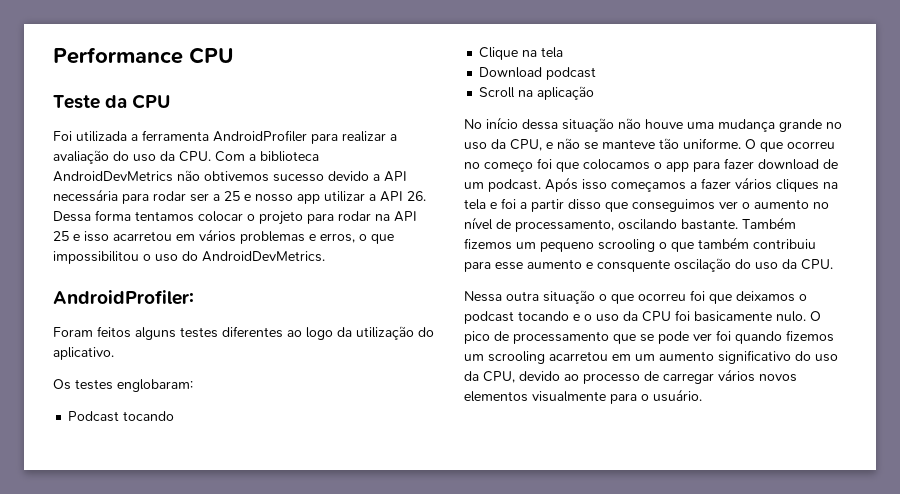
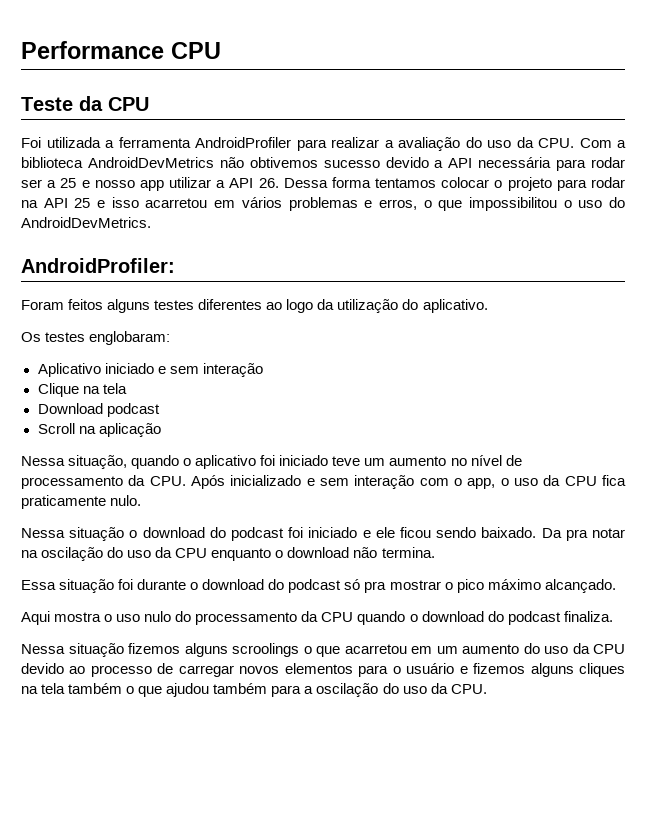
[68,411,175,422] Podcast tocando -> [37,363,263,377] Aplicativo iniciado e sem interação
[464,117,842,132] [464,138,835,152] [464,158,838,172] [464,177,838,192] [464,198,829,212] [464,217,796,232] [464,237,816,252] [464,259,670,272] No início dessa situação não houve uma mudança grande no uso da CPU, e não se manteve tão uniforme. O que ocorreu no começo foi que colocamos o app para fazer download de um podcast. Após isso começamos a fazer vários cliques na tela e foi a partir disso que conseguimos ver o aumento no nível de processamento, oscilando bastante. Também fizemos um pequeno scrooling o que também contribuiu para esse aumento e consquente -> [21,455,522,469] [21,475,626,489] [21,495,142,509] [21,527,625,541] [21,547,435,561] [21,579,616,593] [21,611,613,625] [21,643,625,657] [21,663,625,677] [21,683,314,697] Nessa situação, quando o aplicativo foi iniciado teve um aumento no nível de processamento da CPU. Após inicializado e sem interação com o app, o uso da CPU fica praticamente nulo. // Nessa situação o download do podcast foi iniciado e ele ficou sendo baixado. Da pra notar na oscilação do uso da CPU enquanto o download não termina. // Essa situação foi durante o download do podcast só pra mostrar o pico máximo alcançado. // Aqui mostra o uso nulo do processamento da CPU quando o download do podcast finaliza. // Nessa situação fizemos alguns scroolings o que acarretou em um aumento do uso da CPU devido ao processo de carregar novos elementos para o usuário e fizemos alguns cliques na tela também o que ajudou também para a
[464,290,807,304] [464,310,821,324] [464,330,834,344] [464,350,838,364] [464,369,797,384] [464,389,702,404] // Nessa outra situação o que ocorreu foi que deixamos o podcast tocando e o uso da CPU foi basicamente nulo. O pico de processamento que se pode ver foi quando fizemos um scrooling acarretou em um aumento significativo do uso da CPU, devido ao processo de carregar vários novos elementos visualmente para o usuário. -> (487, 689) none

